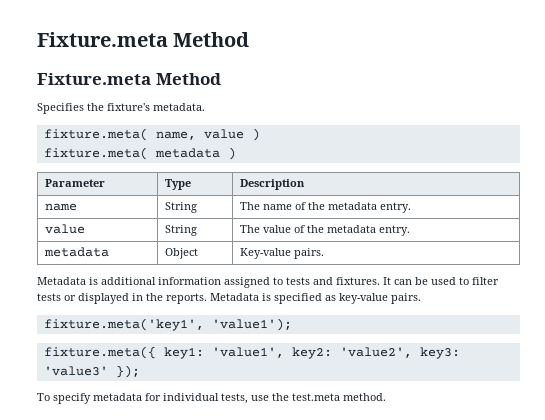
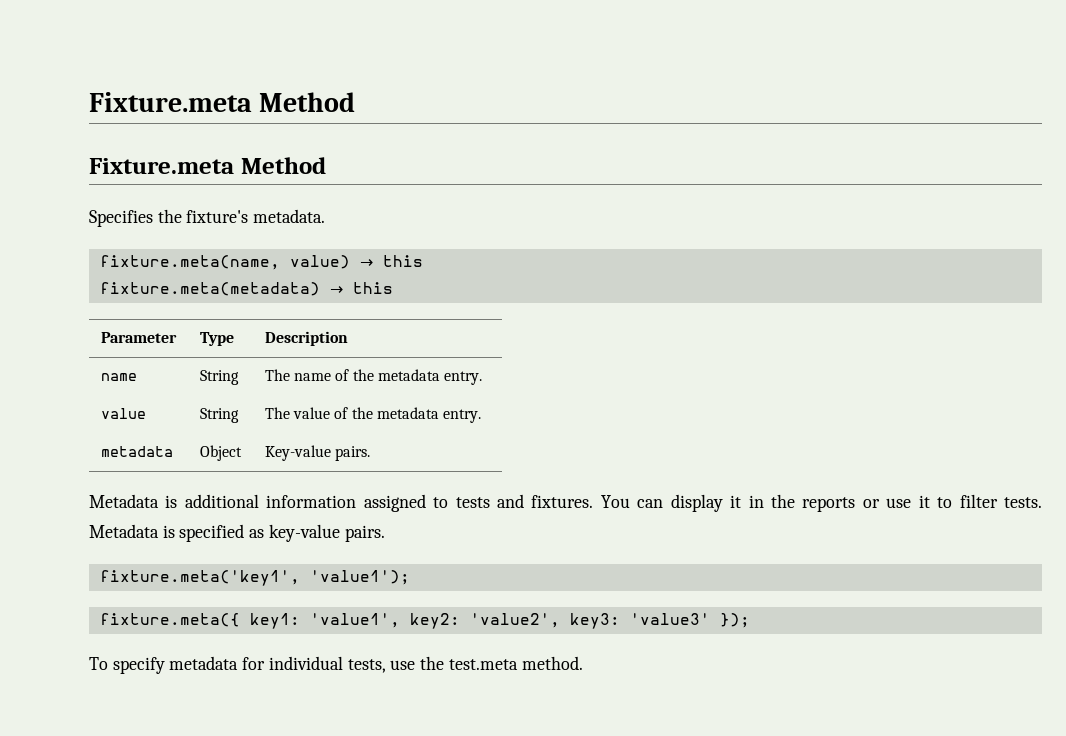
[43,128,260,141] [43,147,236,160] fixture.meta( name, value ) // fixture.meta( metadata ) -> [99,255,423,270] [99,282,393,296] fixture.meta(name, value) → this // fixture.meta(metadata) → this
[383,277,499,285] [37,293,207,304] It can be used to filter tests or displayed in the reports. -> [600,494,1043,512] You can display it in the reports or use it to filter tests.

